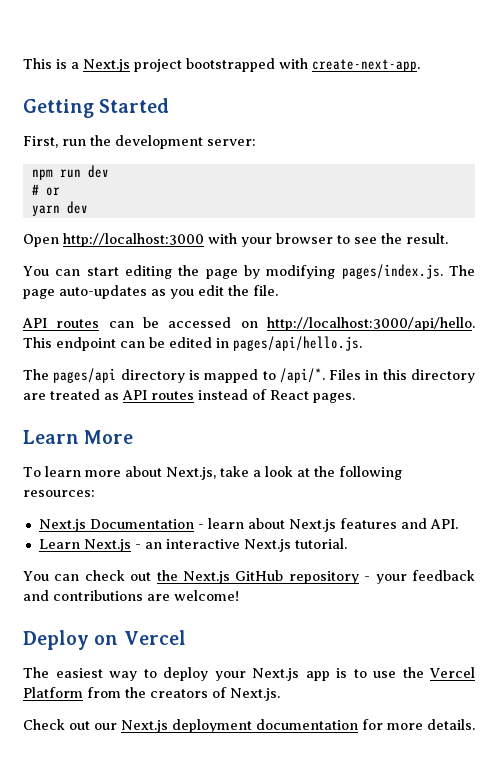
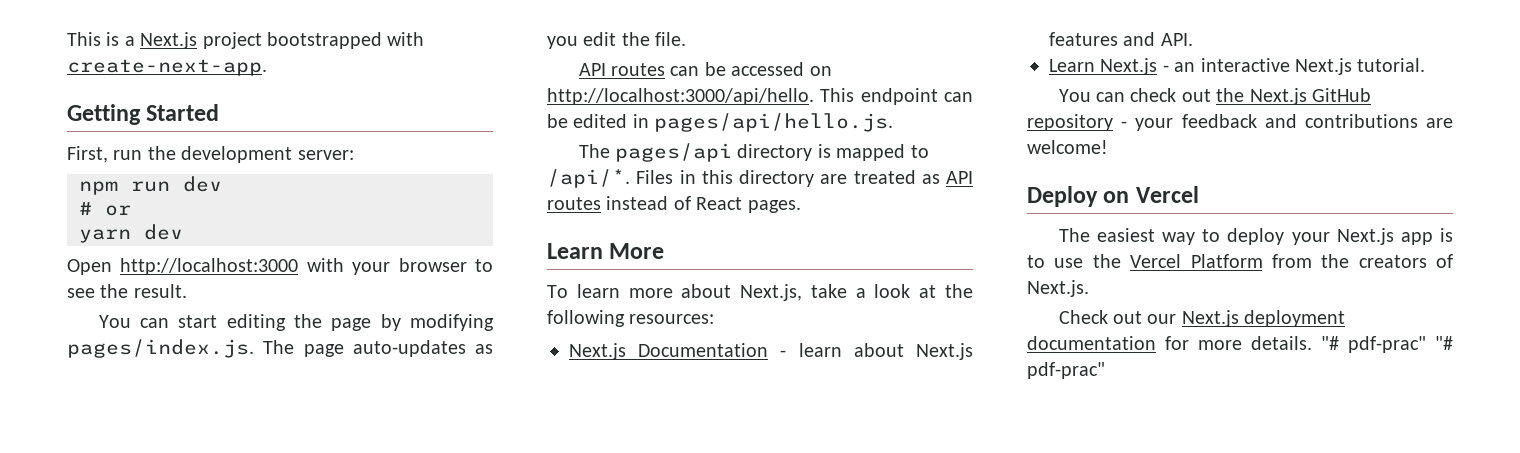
(475, 724) none -> [1321,336,1453,353] [1027,362,1105,379] "# pdf-prac" "# pdf-prac"

